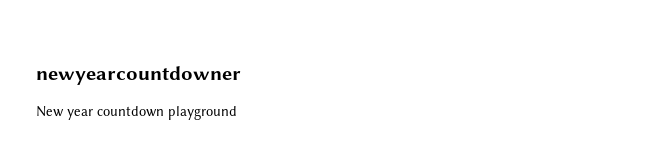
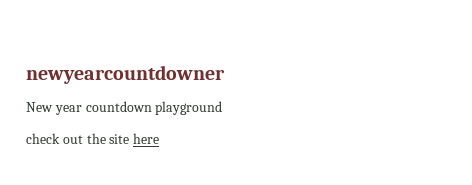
(237, 113) none -> [26,133,160,144] // check out the site here

